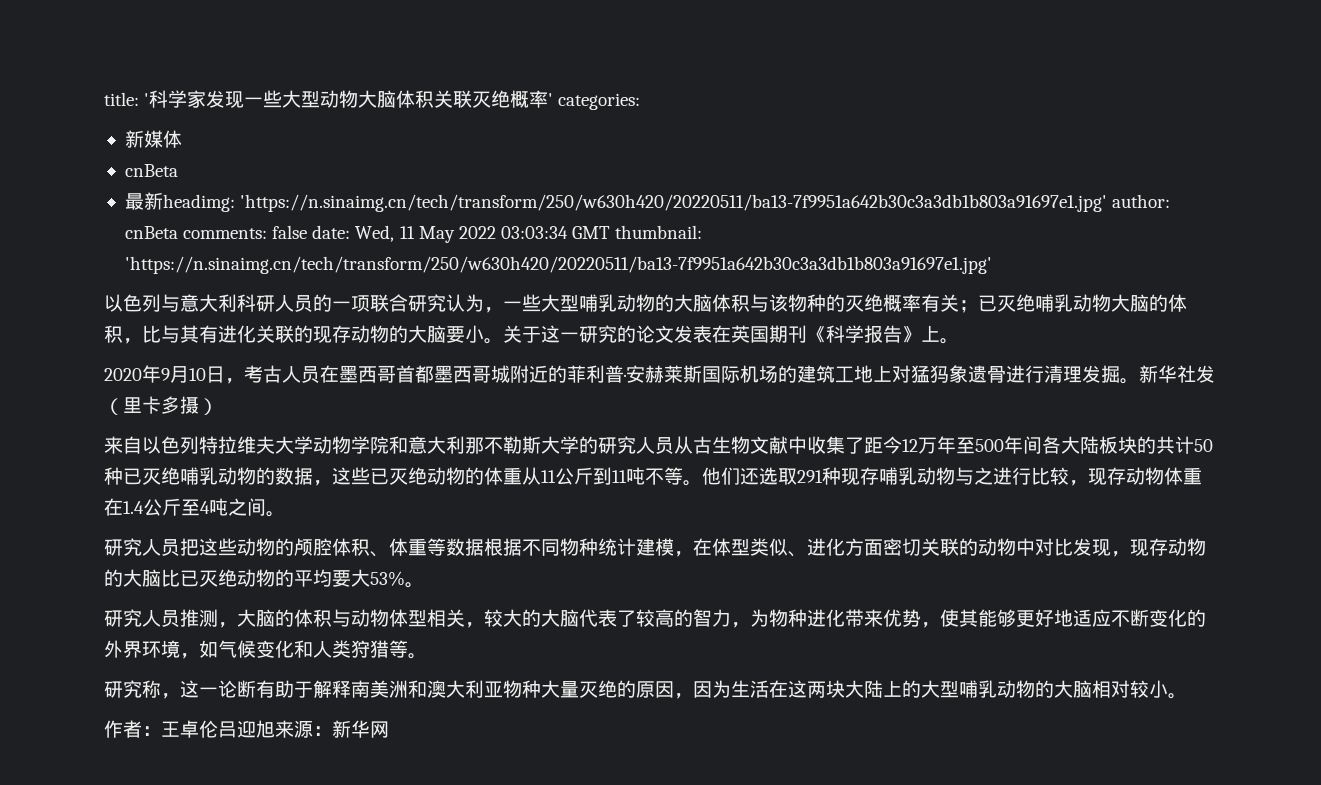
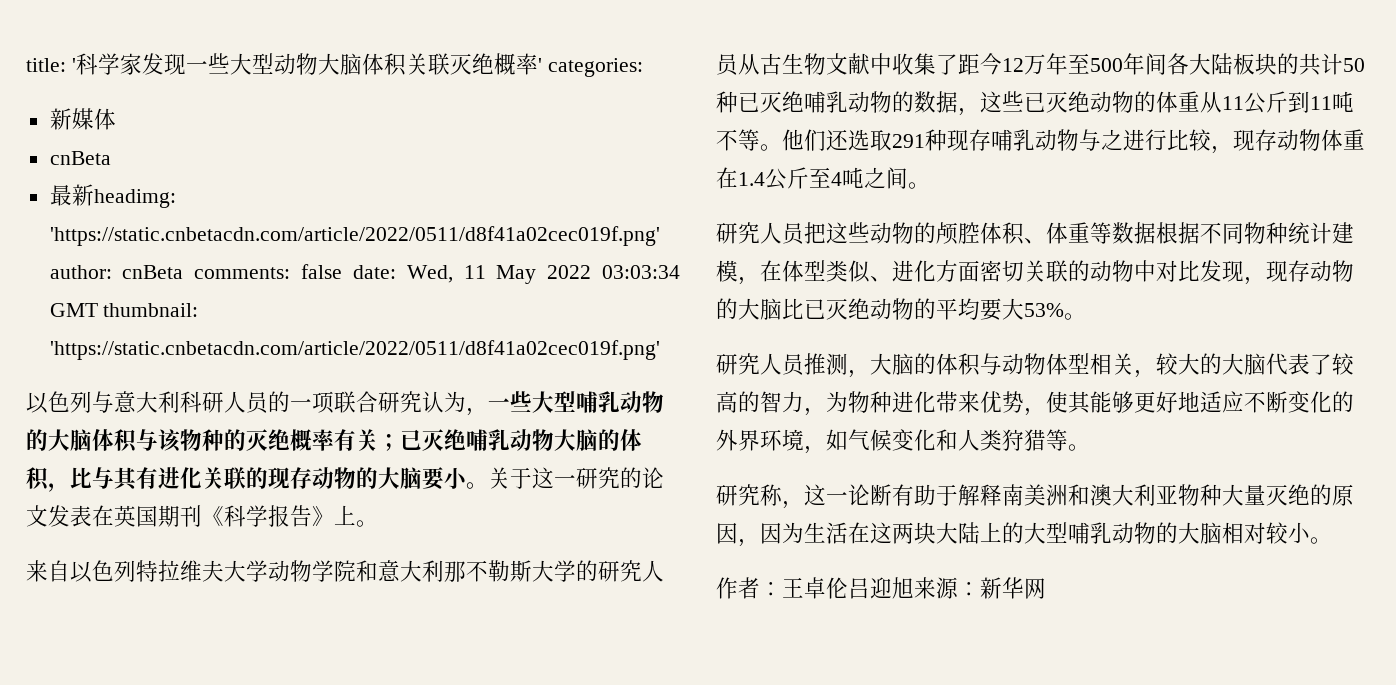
[240,194,1108,212] 'https://n.sinaimg.cn/tech/transform/250/w630h420/20220511/ba13-7f9951a642b30c3a3db1b803a91697e1.jpg' -> [49,226,660,246] 'https://static.cnbetacdn.com/article/2022/0511/d8f41a02cec019f.png'
[124,256,992,274] 'https://n.sinaimg.cn/tech/transform/250/w630h420/20220511/ba13-7f9951a642b30c3a3db1b803a91697e1.jpg' -> [49,340,660,360] 'https://static.cnbetacdn.com/article/2022/0511/d8f41a02cec019f.png'
[104,365,1215,384] [104,396,218,415] // 2020年9月10日，考古人员在墨西哥首都墨西哥城附近的菲利普·安赫莱斯国际机场的建筑工地上对猛犸象遗骨进行清理发掘。新华社发（里卡多摄） -> (378, 523) none

